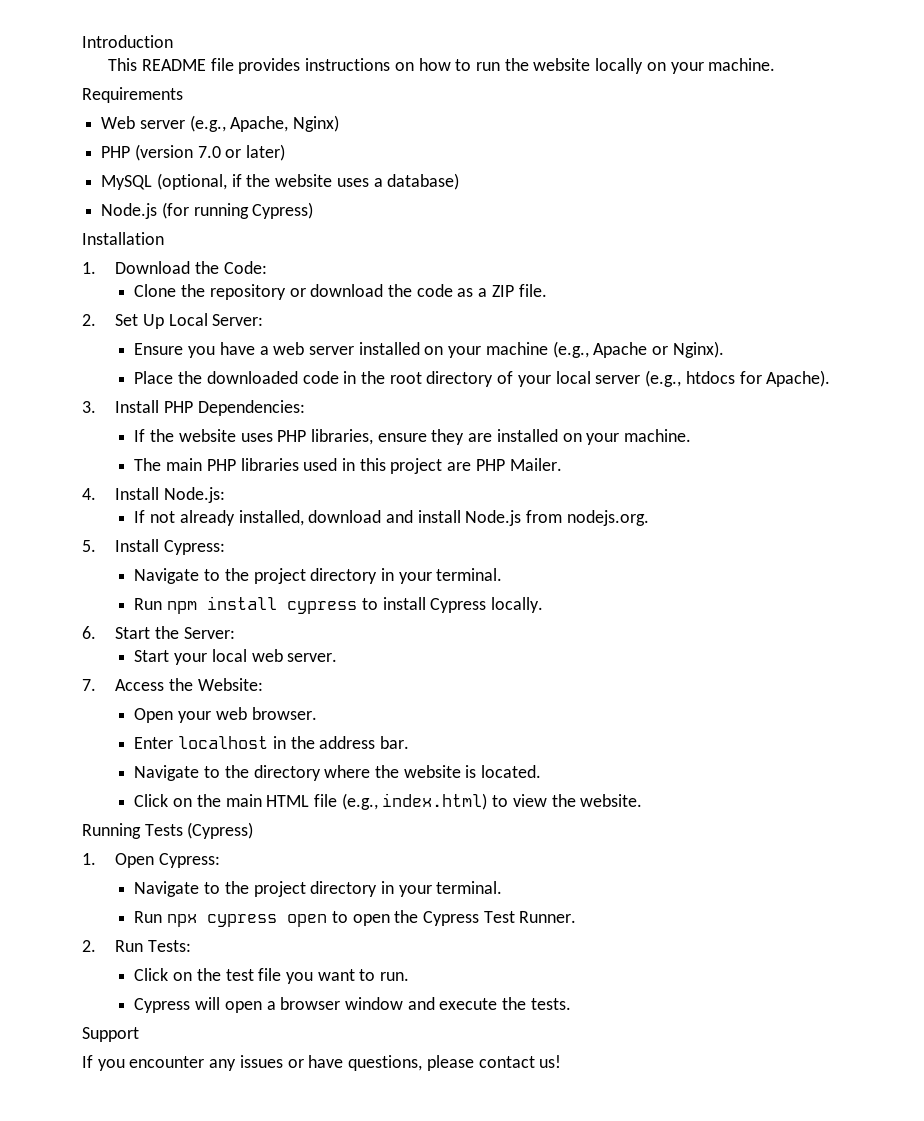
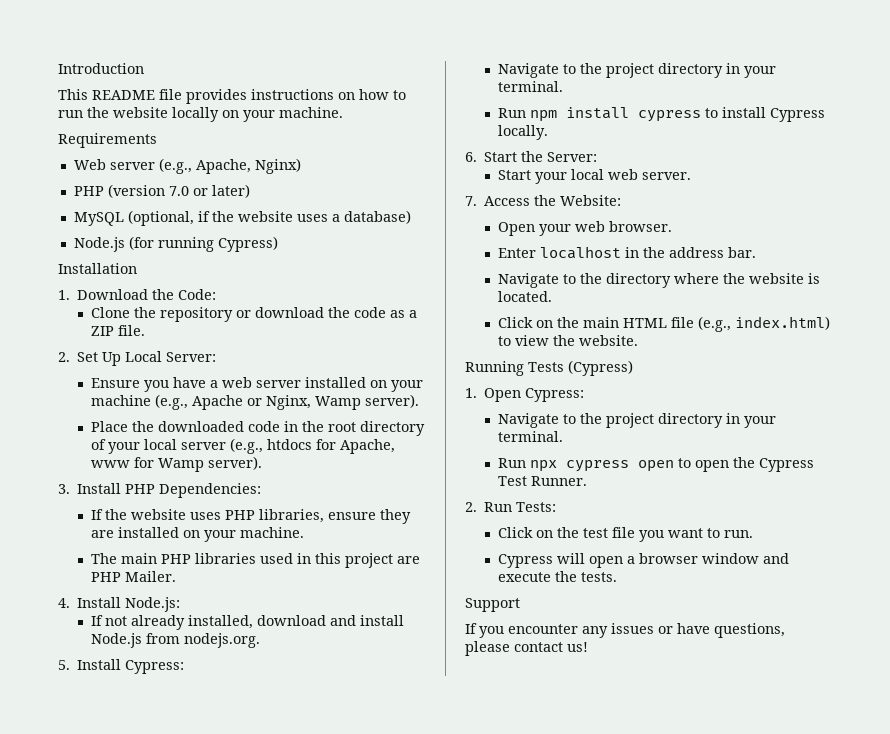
[672,341,724,358] Nginx). -> [266,394,420,410] Nginx, Wamp server).
[766,370,831,387] Apache). -> [340,439,396,454] [91,456,263,472] Apache, www for Wamp server).

